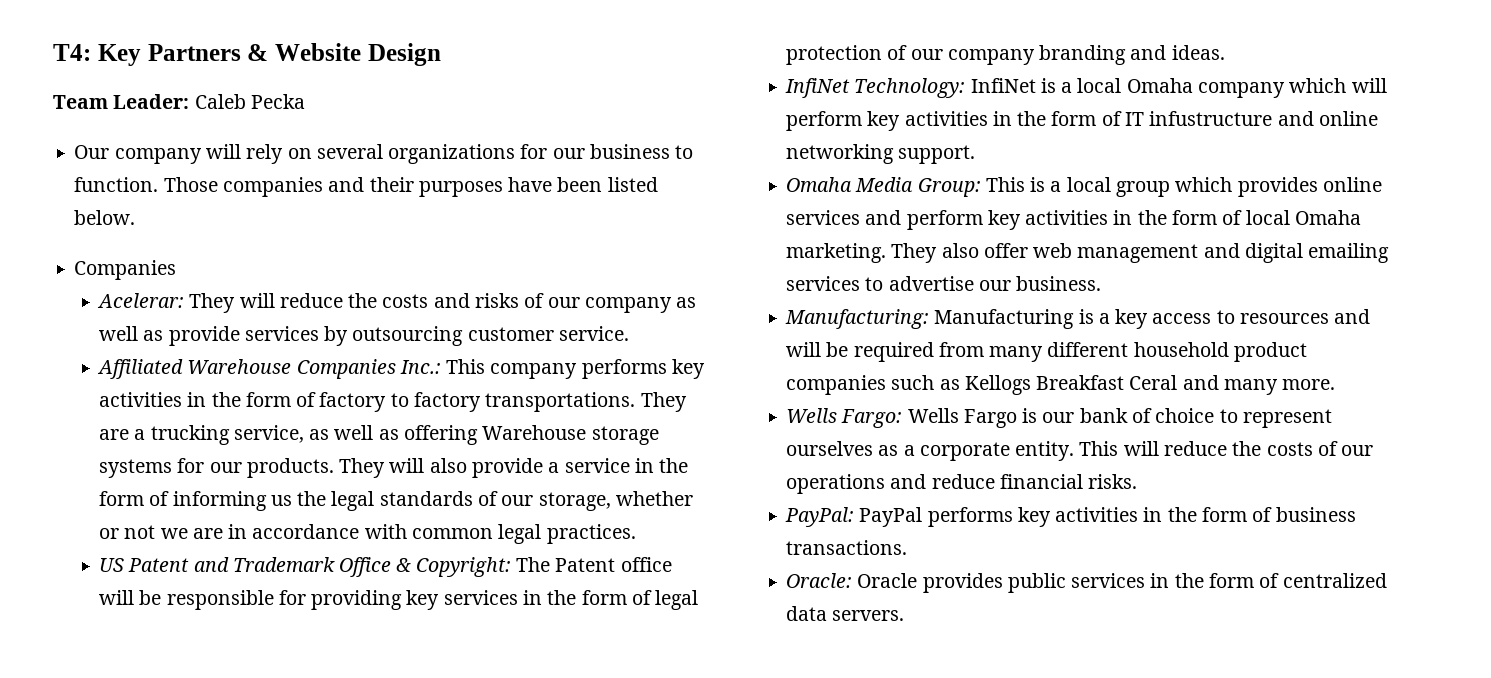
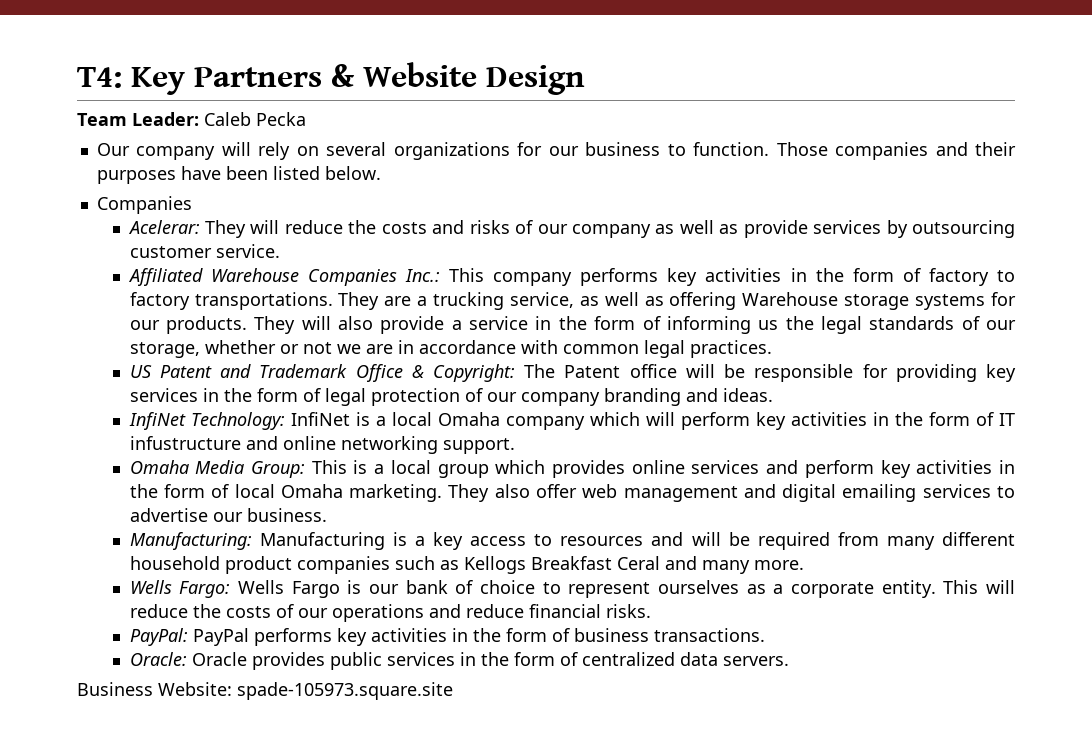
(905, 615) none -> [77,682,453,700] // Business Website: spade-105973.square.site

